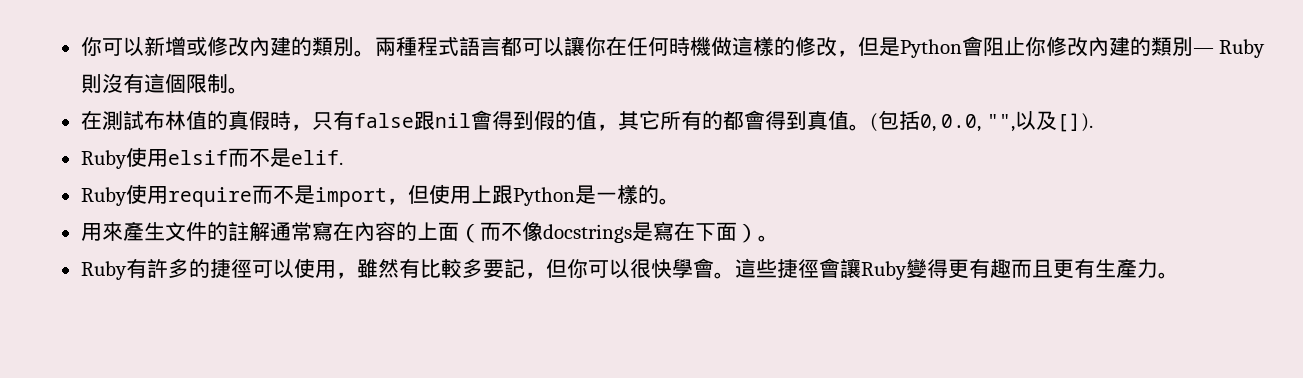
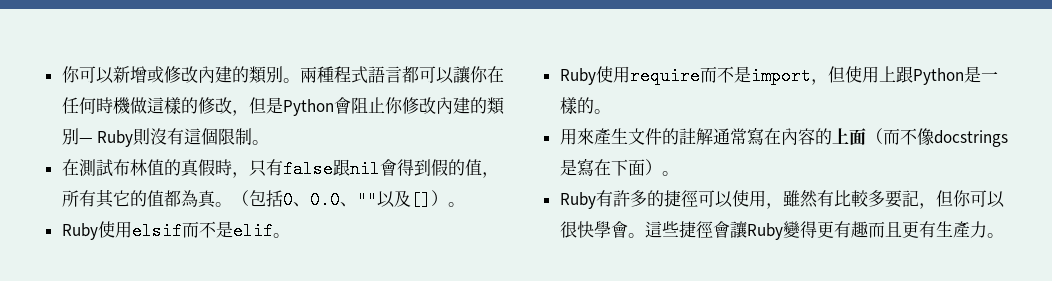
[617,110,1093,132] 其它所有的都會得到真值。(包括0, 0.0, "",以及[]). -> [61,189,465,209] 所有其它的值都為真。（包括0、0.0、""以及[]）。
[290,150,343,165] elif. -> [232,222,290,240] elif。

